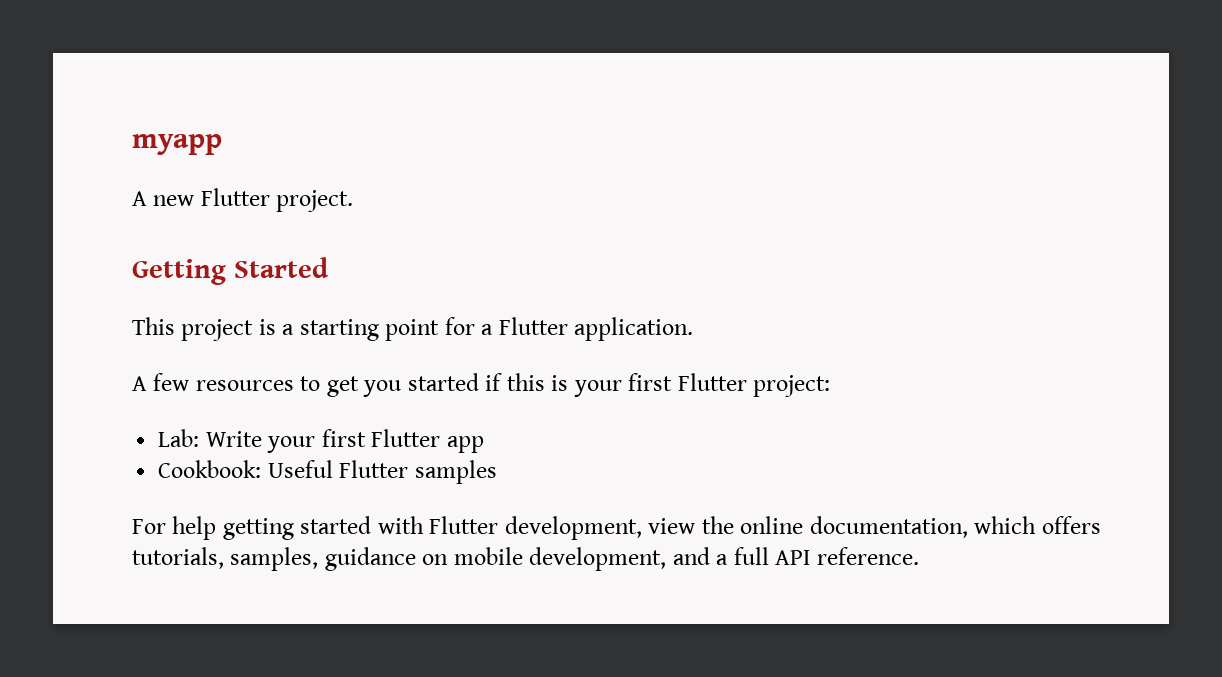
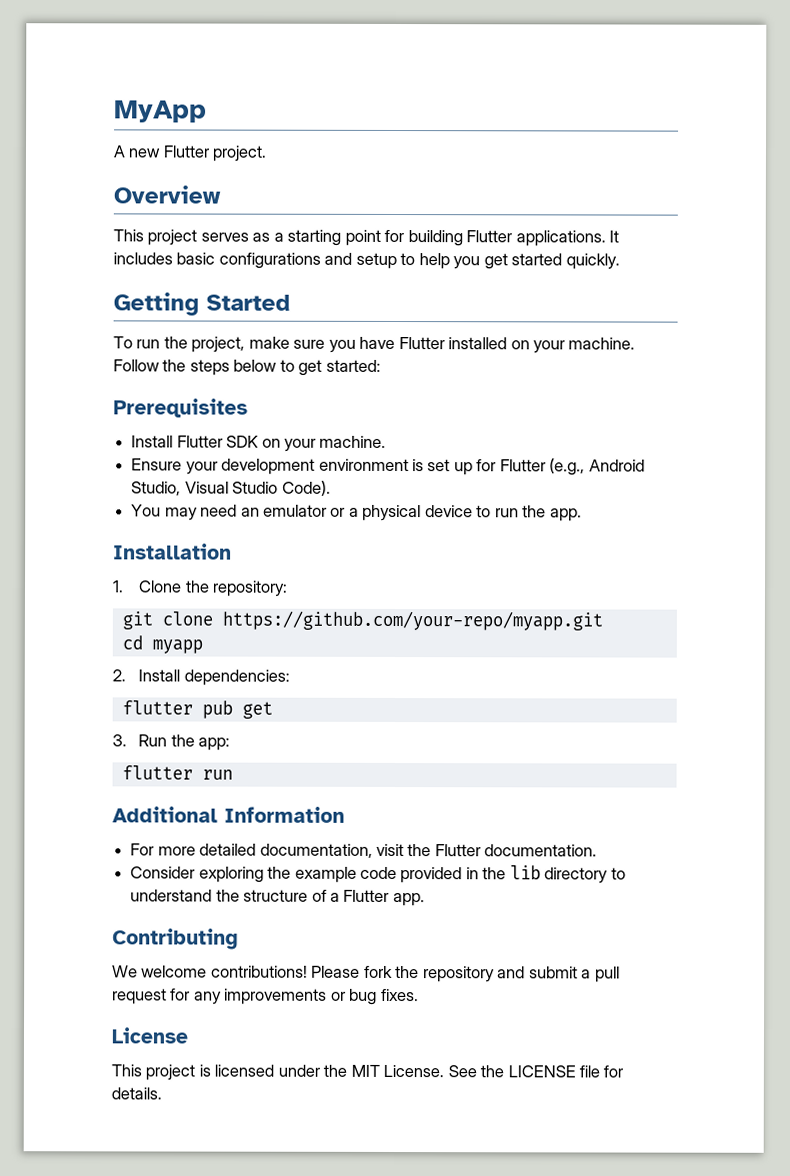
[132,134,222,155] myapp -> [114,100,207,123] MyApp
[132,257,329,285] [132,317,694,341] [132,373,831,397] [158,429,484,453] [158,460,497,484] [132,516,1101,540] [132,547,919,571] Getting Started // This project is a starting point for a Flutter application. // A few resources to get you started if this is your first Flutter project: // Lab: Write your first Flutter app // Cookbook: Useful Flutter samples // For help getting started with Flutter development, view the online documentation, which offers tutorials, samples, guidance on mobile development, and a full API reference. -> [113,185,221,204] [113,229,620,247] [113,252,620,270] [113,292,290,316] [113,336,636,354] [113,359,381,376] [113,398,248,418] [131,435,387,452] [131,458,645,476] [131,480,331,496] [131,504,582,522] [113,543,232,560] [112,580,289,597] [121,610,603,631] [121,635,203,654] [112,669,290,686] [121,700,273,719] [112,734,231,751] [121,765,233,780] [112,806,345,823] [130,843,598,858] [130,865,626,884] [130,889,425,907] [112,928,239,950] [112,965,620,983] [112,988,419,1005] [111,1027,189,1044] [111,1064,624,1081] [111,1087,162,1100] Overview // This project serves as a starting point for building Flutter applications. It includes basic configurations and setup to help you get started quickly. // Getting Started // To run the project, make sure you have Flutter installed on your machine. Follow the steps below to get started: // Prerequisites // Install Flutter SDK on your machine. // Ensure your development environment is set up for Flutter (e.g., Android Studio, Visual Studio Code). // You may need an emulator or a physical device to run the app. // Installation // 1. Clone the repository: // git clone https://github.com/your-repo/myapp.git // cd myapp // 2. Install dependencies: // flutter pub get // 3. Run the app: // flutter run // Additional Information // For more detailed documentation, visit the Flutter documentation. // Consider exploring the example code provided in the lib directory to understand the structure of a Flutter app. // Contributing // We welcome contributions! Please fork the repository and submit a pull request for any improvements or bug fixes. // License // This project is licensed under the MIT License. See the LICENSE file for details.

